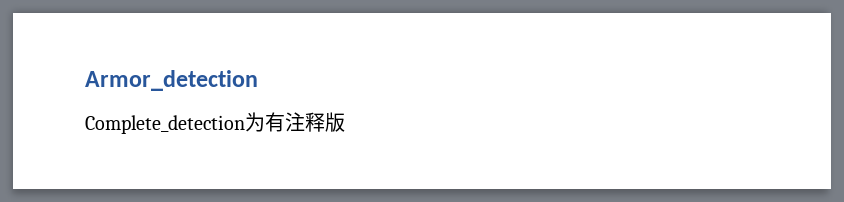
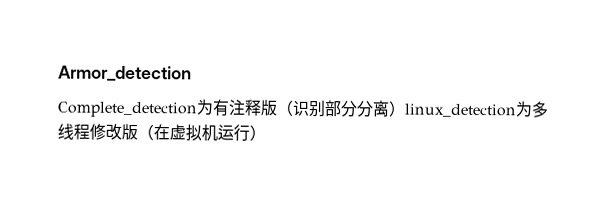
(345, 122) none -> [276,99,549,118] [57,123,266,142] （识别部分分离）linux_detection为多线程修改版（在虚拟机运行）

